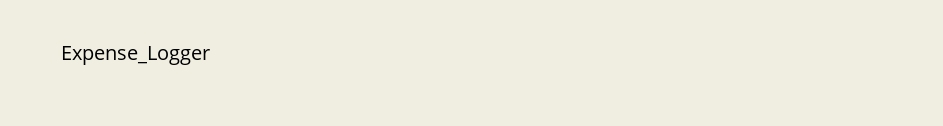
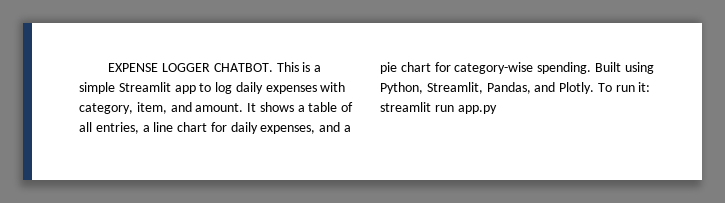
[61,46,210,65] Expense_Logger -> [108,62,322,72] [79,82,346,94] [79,102,354,114] [79,122,352,134] [380,62,654,74] [380,82,651,94] [380,102,497,114] EXPENSE LOGGER CHATBOT. This is a simple Streamlit app to log daily expenses with category, item, and amount. It shows a table of all entries, a line chart for daily expenses, and a pie chart for category-wise spending. Built using Python, Streamlit, Pandas, and Plotly. To run it: streamlit run app.py

